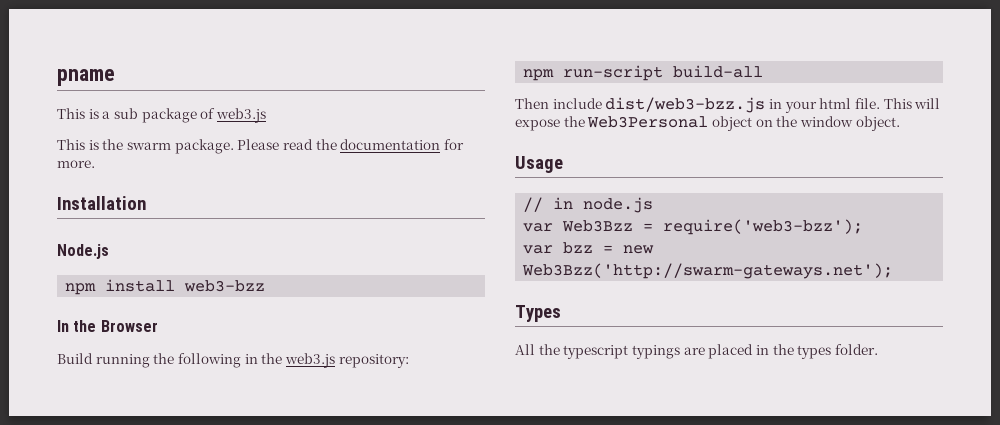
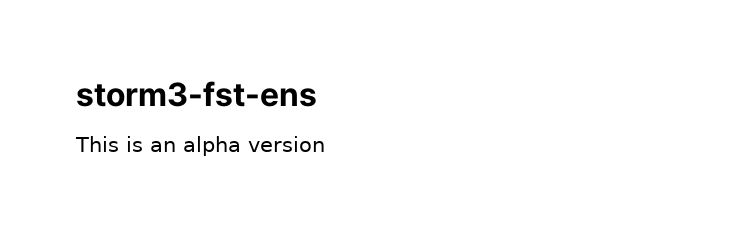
[57,69,115,86] [57,108,266,123] [57,139,464,154] [57,160,95,168] [57,196,146,210] [57,244,109,259] [65,279,266,295] [57,320,158,332] [57,353,409,368] [523,65,764,81] [515,97,941,113] [515,116,900,131] [515,156,563,173] [523,197,654,213] [523,219,864,235] [523,242,655,254] [522,263,894,279] [515,305,561,322] [515,344,878,359] pname // This is a sub package of web3.js // This is the swarm package. Please read the documentation for more. // Installation // Node.js // npm install web3-bzz // In the Browser // Build running the following in the web3.js repository: // npm run-script build-all // Then include dist/web3-bzz.js in your html file. This will expose the Web3Personal object on the window object. // Usage // // in node.js // var Web3Bzz = require('web3-bzz'); // var bzz = new Web3Bzz('http://swarm-gateways.net'); // Types // All the typescript typings are placed in the types folder. -> [76,81,317,107] [75,136,325,156] storm3-fst-ens // This is an alpha version

